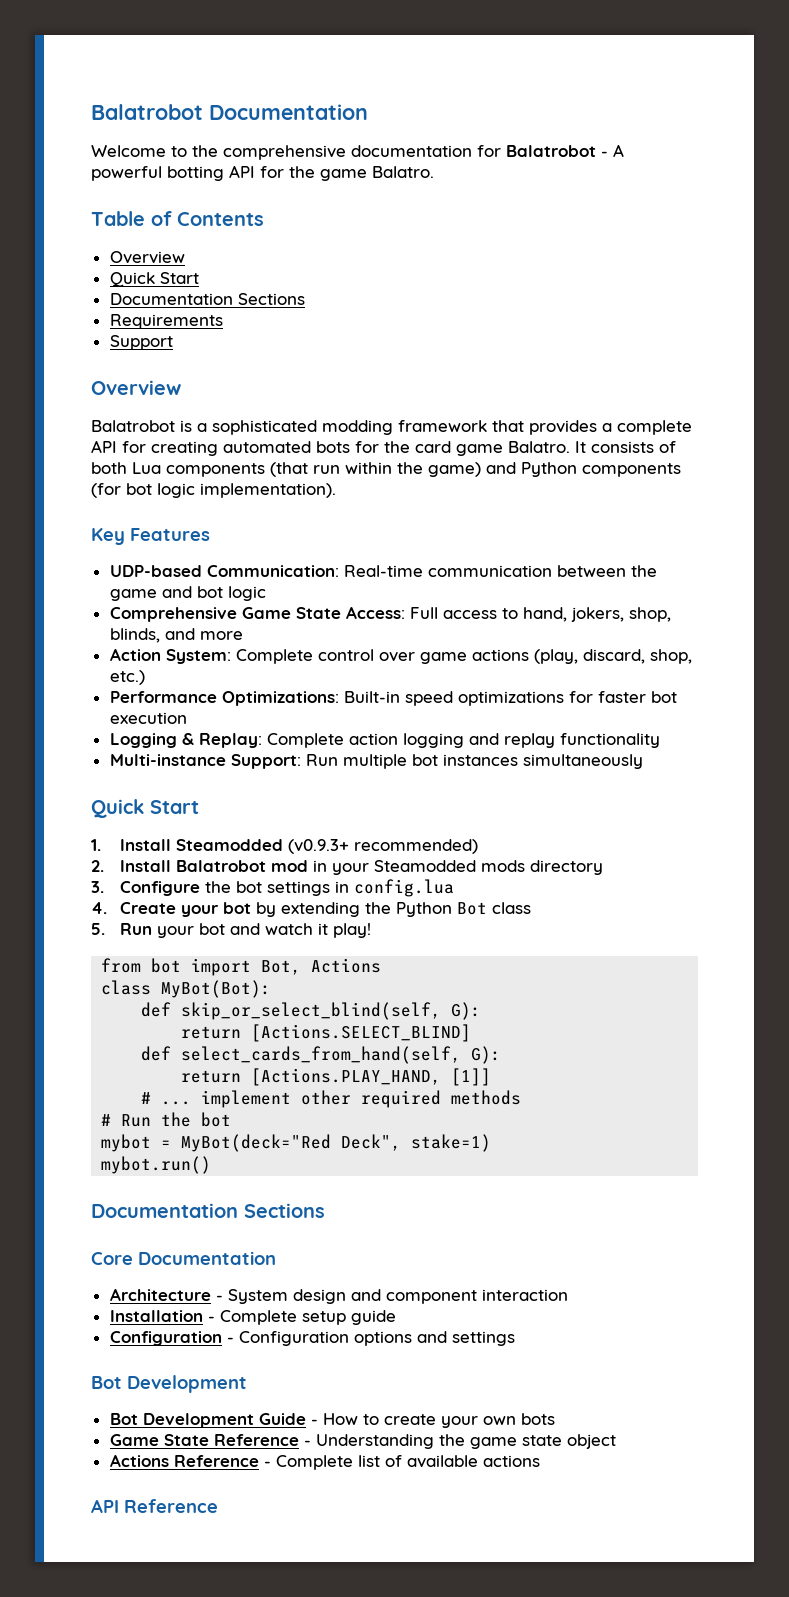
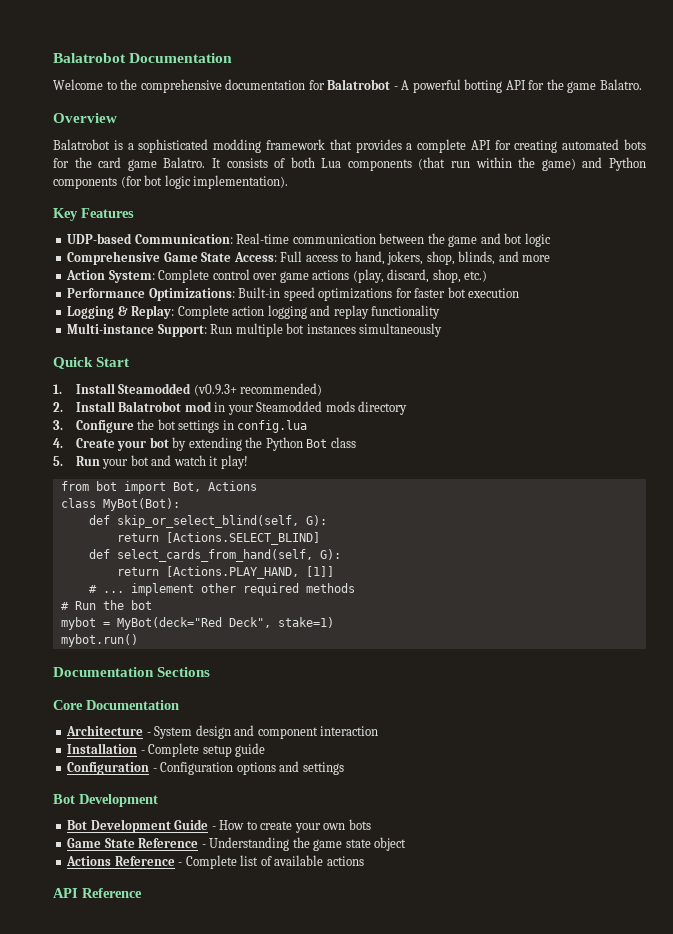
[91,211,264,226] [109,251,185,264] [109,272,199,287] [109,293,305,305] [109,314,223,329] [109,335,173,350] // Table of Contents // Overview // Quick Start // Documentation Sections // Requirements // Support -> (642, 84) none

